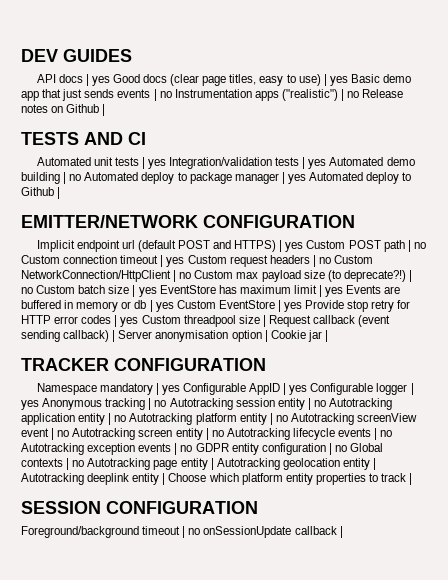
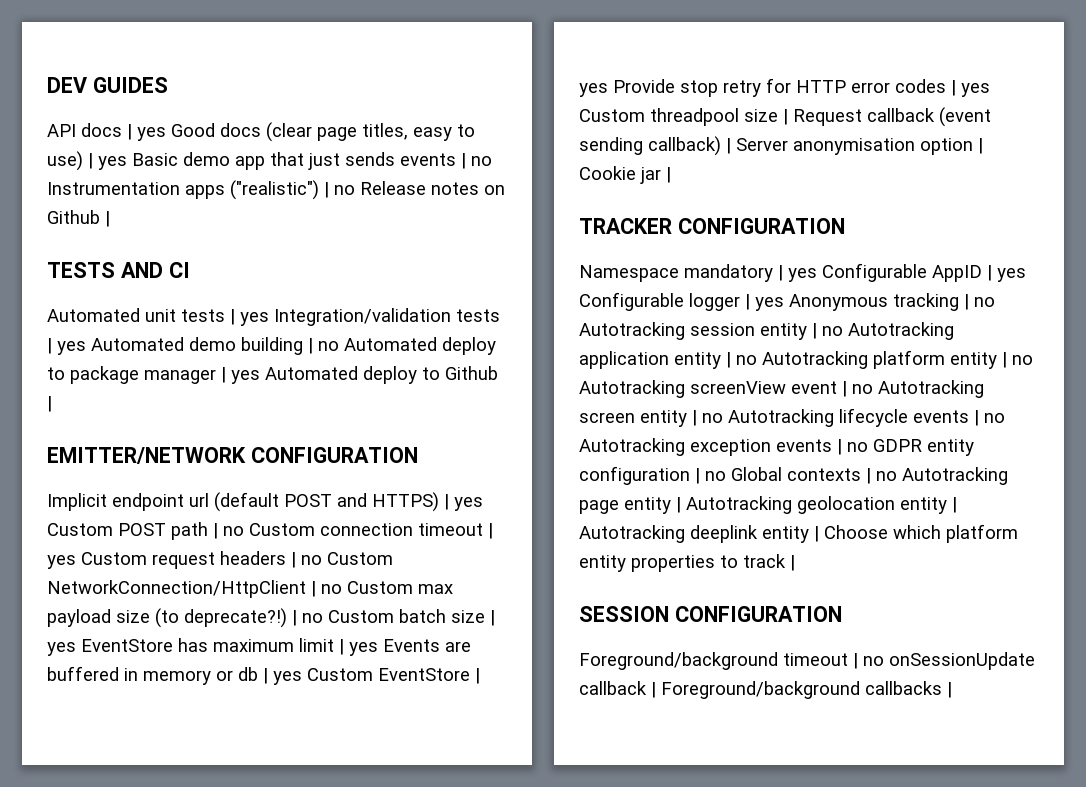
(343, 532) none -> [661,681,952,699] Foreground/background callbacks |

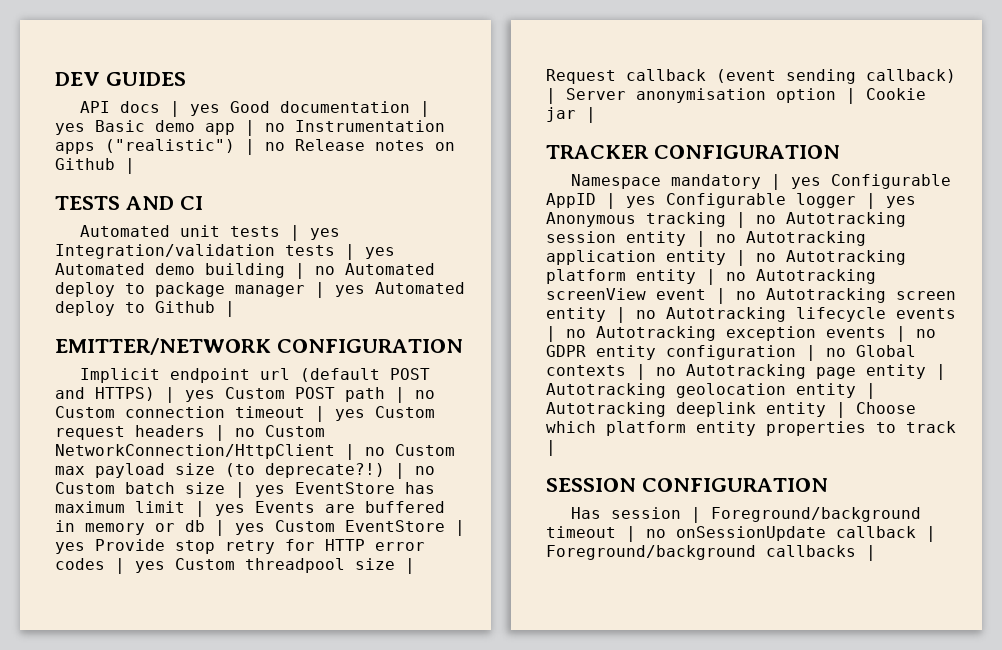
[220,122,475,142] [47,151,83,171] docs (clear page titles, easy to use) -> [279,101,410,113] documentation
[270,152,456,170] that just sends events -> (235, 129) none
(842, 614) none -> [570,507,701,523] Has session |

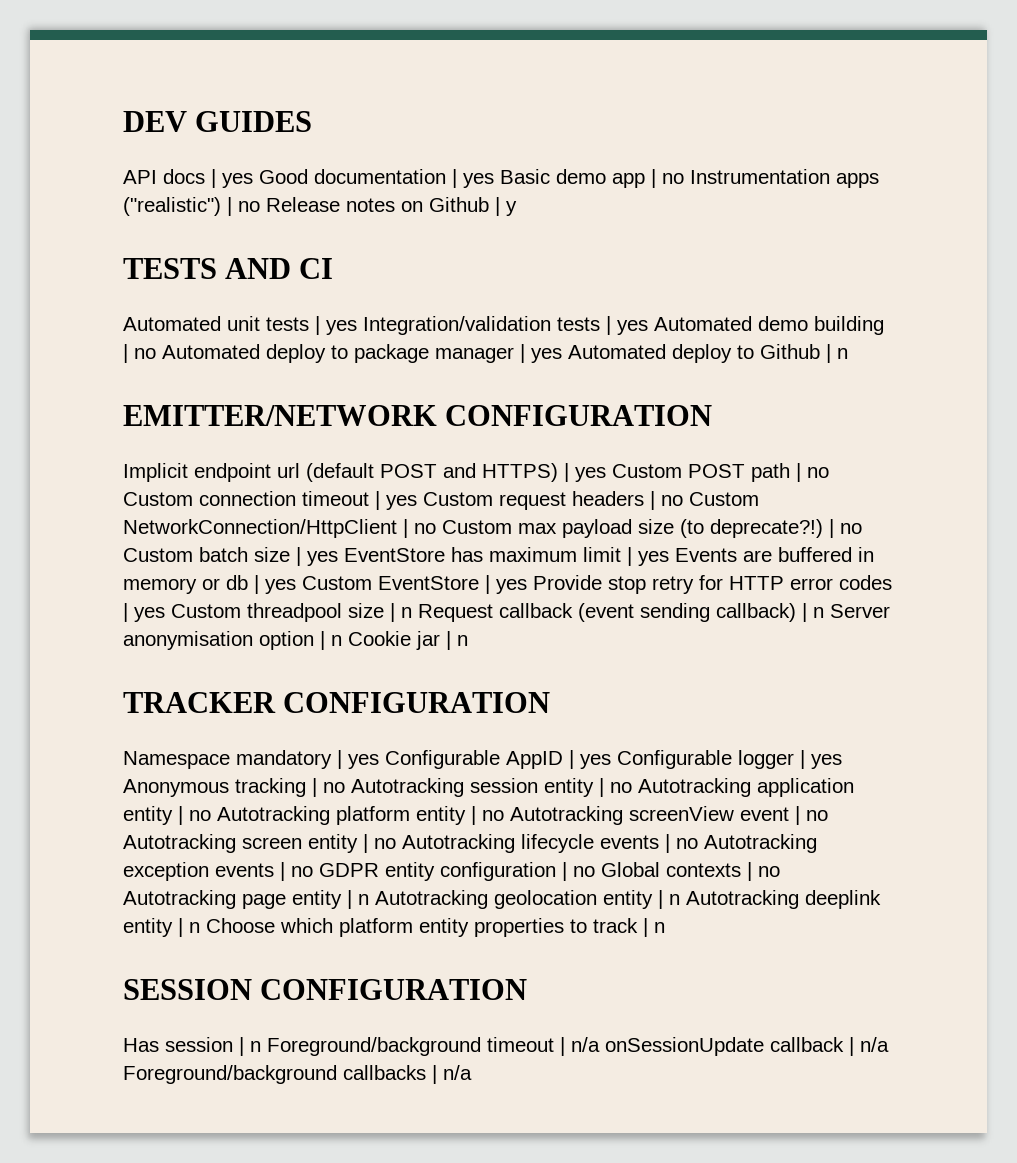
(135, 166) none -> [506,201,517,216] y
(235, 309) none -> [837,348,848,359] n
(415, 566) none -> [401,607,412,618] n
(556, 96) none -> [813,607,824,618] n
(856, 96) none -> [331,635,342,646] n
(596, 115) none -> [457,635,468,646] n
(946, 372) none -> [358,894,369,905] n
(876, 391) none -> [669,894,680,905] n
(846, 410) none -> [189,922,200,933] n
(556, 448) none -> [654,922,665,933] n
(701, 515) none -> [250,1041,261,1052] n
[646,529,666,538] no -> [571,1037,600,1052] n/a
(936, 534) none -> [860,1037,889,1052] n/a
(876, 553) none -> [443,1065,472,1080] n/a

